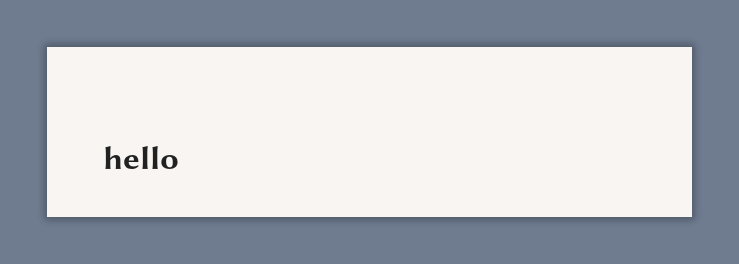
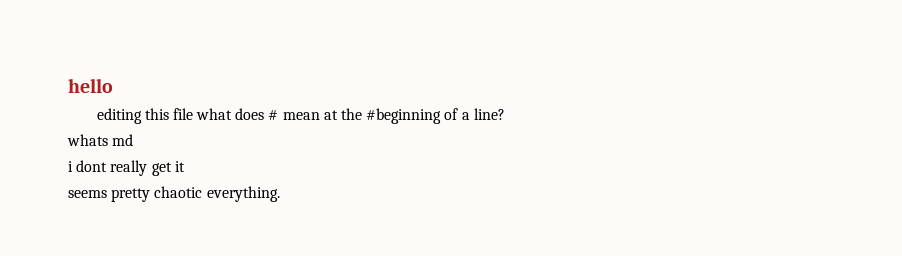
(179, 157) none -> [96,108,505,124] [67,134,134,146] [68,160,185,176] [68,186,280,202] // editing this file what does # mean at the #beginning of a line? // whats md // i dont really get it // seems pretty chaotic everything.

